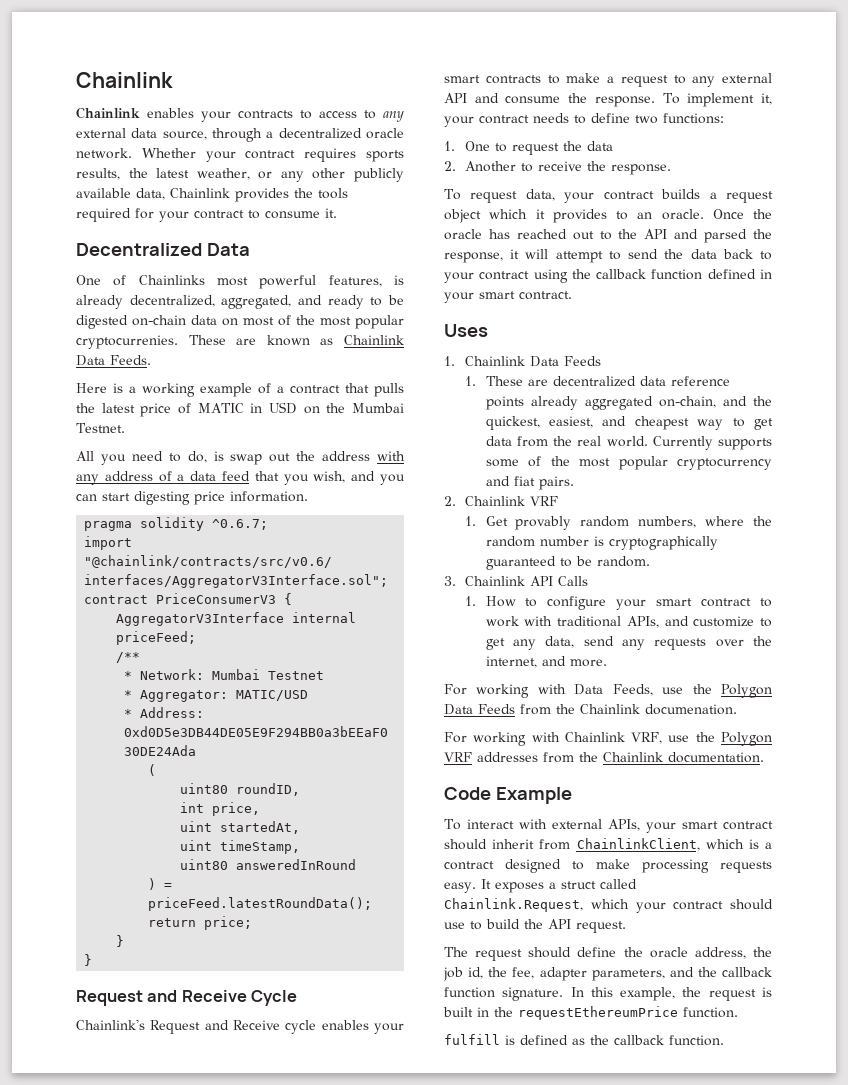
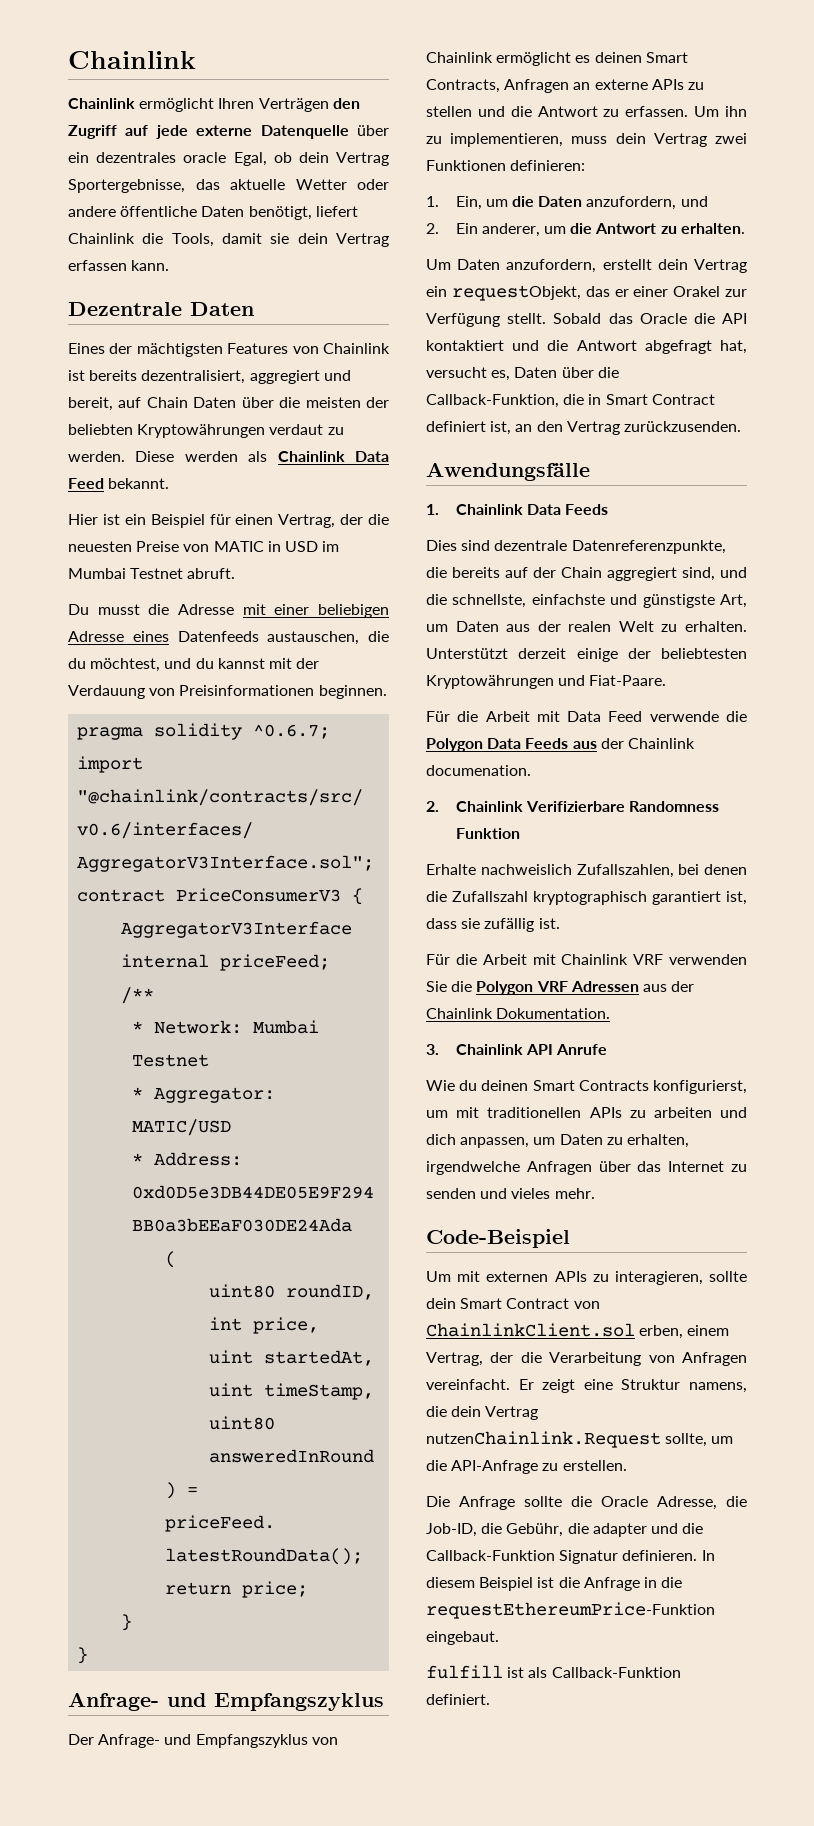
[147,108,404,122] [76,128,405,142] [76,148,405,162] [76,168,404,182] [76,188,348,202] [76,208,337,222] [76,243,250,256] [76,275,404,289] [76,295,404,309] [76,315,404,329] [76,335,404,349] [76,355,151,366] [76,383,404,397] [76,402,404,417] [76,423,125,433] [76,451,405,465] [76,471,406,485] [76,491,308,505] enables your contracts to access to any external data source, through a decentralized oracle network. Whether your contract requires sports results, the latest weather, or any other publicly available data, Chainlink provides the tools required for your contract to consume it. // Decentralized Data // One of Chainlinks most powerful features, is already decentralized, aggregated, and ready to be digested on-chain data on most of the most popular cryptocurrenies. These are known as Chainlink Data Feeds. // Here is a working example of a contract that pulls the latest price of MATIC in USD on the Mumbai Testnet. // All you need to do, is swap out the address with any address of a data feed that you wish, and you can start digesting price information. -> [139,98,360,112] [68,125,389,139] [68,152,389,166] [68,179,389,193] [68,206,358,220] [68,233,389,247] [68,260,170,271] [68,302,254,316] [68,343,390,357] [68,370,351,384] [68,397,389,411] [68,424,344,438] [68,451,389,462] [68,478,170,489] [68,514,389,528] [68,541,340,552] [68,568,236,579] [68,604,389,618] [68,631,389,645] [68,658,320,672] [68,685,387,699] ermöglicht Ihren Verträgen den Zugriff auf jede externe Datenquelle über ein dezentrales oracle Egal, ob dein Vertrag Sportergebnisse, das aktuelle Wetter oder andere öffentliche Daten benötigt, liefert Chainlink die Tools, damit sie dein Vertrag erfassen kann. // Dezentrale Daten // Eines der mächtigsten Features von Chainlink ist bereits dezentralisiert, aggregiert und bereit, auf Chain Daten über die meisten der beliebten Kryptowährungen verdaut zu werden. Diese werden als Chainlink Data Feed bekannt. // Hier ist ein Beispiel für einen Vertrag, der die neuesten Preise von MATIC in USD im Mumbai Testnet abruft. // Du musst die Adresse mit einer beliebigen Adresse eines Datenfeeds austauschen, die du möchtest, und du kannst mit der Verdauung von Preisinformationen beginnen.
[76,990,298,1006] [76,1019,404,1034] [444,73,772,87] [444,93,772,107] [444,113,724,127] [444,141,613,155] [444,161,671,175] [444,189,773,203] [444,209,772,223] [444,229,772,243] [444,249,772,263] [444,269,772,283] [444,291,572,303] [444,324,488,337] [444,356,601,367] [464,376,730,387] [485,396,772,410] [485,416,773,430] [485,436,772,450] [485,456,772,470] [485,476,574,490] [444,496,558,506] [464,516,772,530] [485,536,718,550] [485,556,650,570] [444,576,588,586] [464,596,772,610] [485,616,772,628] [485,636,772,650] [485,656,607,668] [444,684,772,698] [444,704,737,715] [444,732,772,746] [444,752,764,763] [444,787,572,804] [444,819,773,833] [444,838,772,851] [444,859,772,873] [444,879,637,893] [444,898,773,913] [444,919,626,933] [444,947,772,961] [443,967,772,981] [444,987,772,1001] [443,1006,738,1020] [444,1034,724,1046] Request and Receive Cycle // Chainlink's Request and Receive cycle enables your smart contracts to make a request to any external API and consume the response. To implement it, your contract needs to define two functions: // 1. One to request the data // 2. Another to receive the response. // To request data, your contract builds a request object which it provides to an oracle. Once the oracle has reached out to the API and parsed the response, it will attempt to send the data back to your contract using the callback function defined in your smart contract. // Uses // 1. Chainlink Data Feeds // 1. These are decentralized data reference points already aggregated on-chain, and the quickest, easiest, and cheapest way to get data from the real world. Currently supports some of the most popular cryptocurrency and fiat pairs. // 2. Chainlink VRF // 1. Get provably random numbers, where the random number is cryptographically guaranteed to be random. // 3. Chainlink API Calls // 1. How to configure your smart contract to work with traditional APIs, and customize to get any data, send any requests over the internet, and more. // For working with Data Feeds, use the Polygon Data Feeds from the Chainlink documenation. // For working with Chainlink VRF, use the Polygon VRF addresses from the Chainlink documentation. // Code Example // To interact with external APIs, your smart contract should inherit from ChainlinkClient, which is a contract designed to make processing requests easy. It exposes a struct called Chainlink.Request, which your contract should use to build the API request. // The request should define the oracle address, the job id, the fee, adapter parameters, and the callback function signature. In this example, the request is built in the requestEthereumPrice function. // fulfill is defined as the callback function. -> [68,1692,384,1711] [68,1734,338,1748] [426,52,688,66] [426,79,704,93] [426,106,747,117] [426,133,747,147] [426,160,586,171] [426,196,708,210] [426,223,745,237] [426,259,747,273] [426,285,747,301] [426,313,747,327] [426,340,747,354] [426,367,619,381] [426,394,715,408] [426,421,741,435] [426,462,590,481] [426,504,608,515] [426,540,726,554] [426,567,747,581] [426,594,747,608] [426,621,747,632] [426,648,747,662] [426,675,667,689] [426,711,747,722] [426,738,695,752] [426,765,531,776] [426,801,719,812] [455,828,520,839] [426,864,747,878] [426,891,747,905] [426,918,560,932] [426,954,747,965] [426,981,695,995] [426,1008,611,1019] [426,1044,607,1055] [426,1080,747,1094] [426,1107,747,1118] [426,1134,689,1148] [426,1161,747,1175] [426,1188,595,1199] [426,1229,570,1248] [426,1271,747,1285] [426,1298,600,1309] [426,1323,730,1339] [426,1352,747,1366] [426,1379,747,1393] [426,1406,539,1420] [426,1431,734,1448] [426,1460,627,1474] [426,1496,747,1510] [426,1523,704,1537] [426,1550,715,1564] [426,1577,683,1591] [426,1602,715,1619] [426,1631,499,1645] [426,1665,681,1679] [426,1694,490,1705] Anfrage- und Empfangszyklus // Der Anfrage- und Empfangszyklus von Chainlink ermöglicht es deinen Smart Contracts, Anfragen an externe APIs zu stellen und die Antwort zu erfassen. Um ihn zu implementieren, muss dein Vertrag zwei Funktionen definieren: // 1. Ein, um die Daten anzufordern, und // 2. Ein anderer, um die Antwort zu erhalten. // Um Daten anzufordern, erstellt dein Vertrag ein requestObjekt, das er einer Orakel zur Verfügung stellt. Sobald das Oracle die API kontaktiert und die Antwort abgefragt hat, versucht es, Daten über die Callback-Funktion, die in Smart Contract definiert ist, an den Vertrag zurückzusenden. // Awendungsfälle // 1. Chainlink Data Feeds // Dies sind dezentrale Datenreferenzpunkte, die bereits auf der Chain aggregiert sind, und die schnellste, einfachste und günstigste Art, um Daten aus der realen Welt zu erhalten. Unterstützt derzeit einige der beliebtesten Kryptowährungen und Fiat-Paare. // Für die Arbeit mit Data Feed verwende die Polygon Data Feeds aus der Chainlink documenation. // 2. Chainlink Verifizierbare Randomness Funktion // Erhalte nachweislich Zufallszahlen, bei denen die Zufallszahl kryptographisch garantiert ist, dass sie zufällig ist. // Für die Arbeit mit Chainlink VRF verwenden Sie die Polygon VRF Adressen aus der Chainlink Dokumentation. // 3. Chainlink API Anrufe // Wie du deinen Smart Contracts konfigurierst, um mit traditionellen APIs zu arbeiten und dich anpassen, um Daten zu erhalten, irgendwelche Anfragen über das Internet zu senden und vieles mehr. // Code-Beispiel // Um mit externen APIs zu interagieren, sollte dein Smart Contract von ChainlinkClient.sol erben, einem Vertrag, der die Verarbeitung von Anfragen vereinfacht. Er zeigt eine Struktur namens, die dein Vertrag nutzenChainlink.Request sollte, um die API-Anfrage zu erstellen. // Die Anfrage sollte die Oracle Adresse, die Job-ID, die Gebühr, die adapter und die Callback-Funktion Signatur definieren. In diesem Beispiel ist die Anfrage in die requestEthereumPrice-Funktion eingebaut. // fulfill ist als Callback-Funktion definiert.

